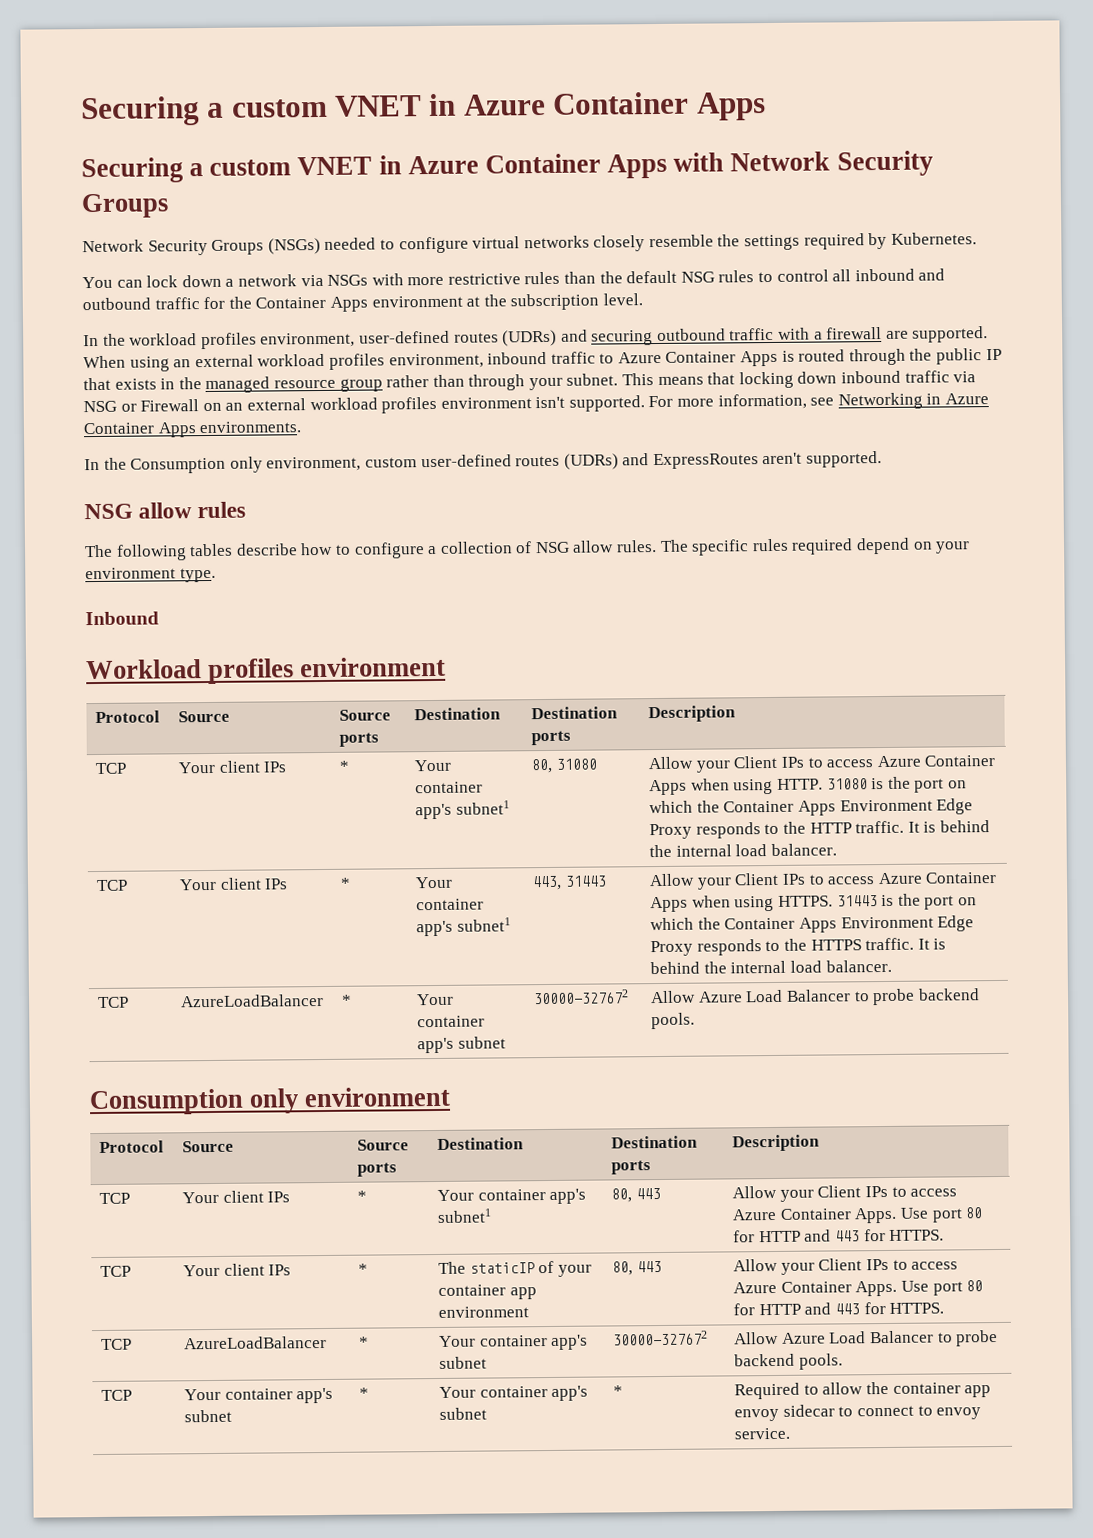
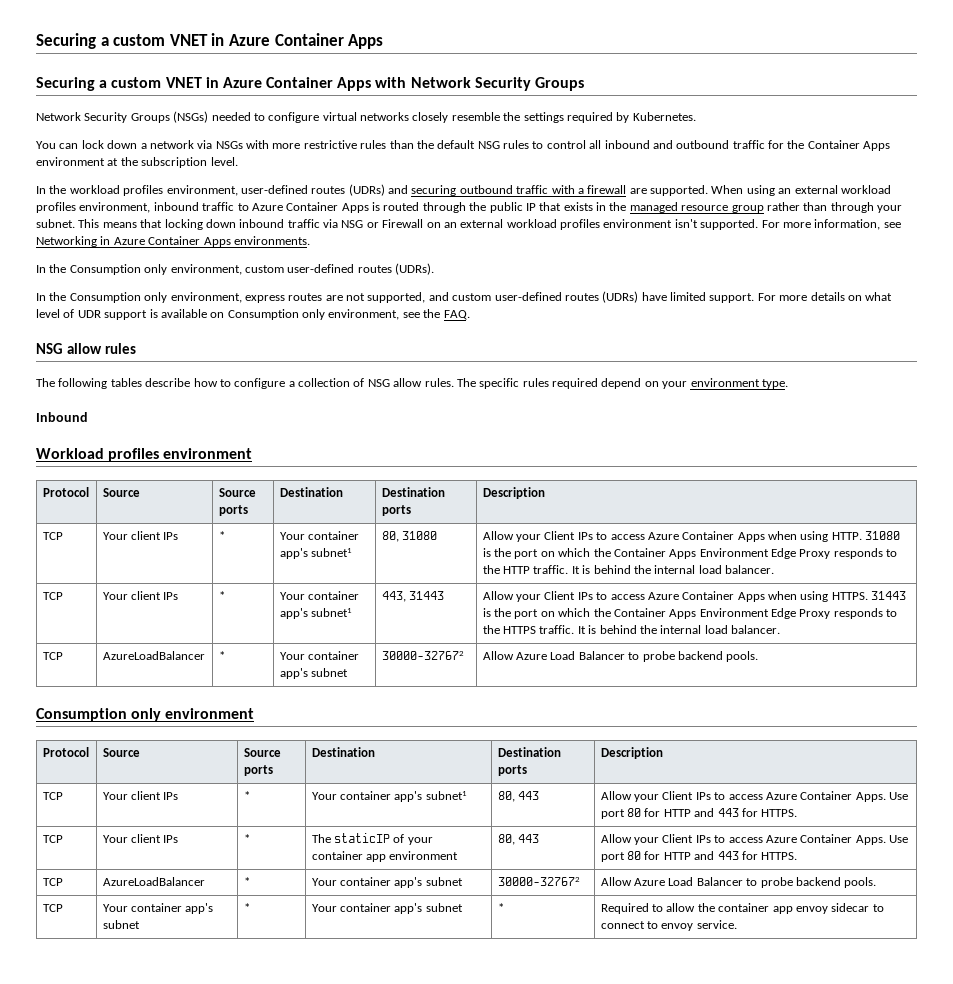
[563,450,883,470] (UDRs) and ExpressRoutes aren't supported. -> [395,263,434,275] [36,291,893,303] [36,309,470,320] (UDRs). // In the Consumption only environment, express routes are not supported, and custom user-defined routes (UDRs) have limited support. For more details on what level of UDR support is available on Consumption only environment, see the FAQ.

